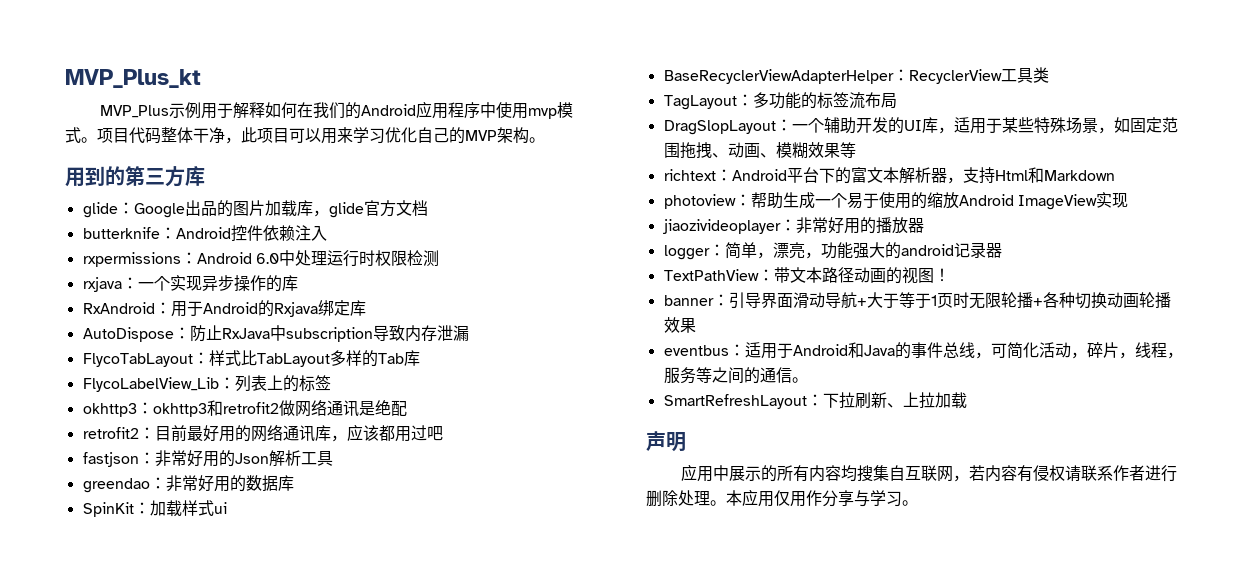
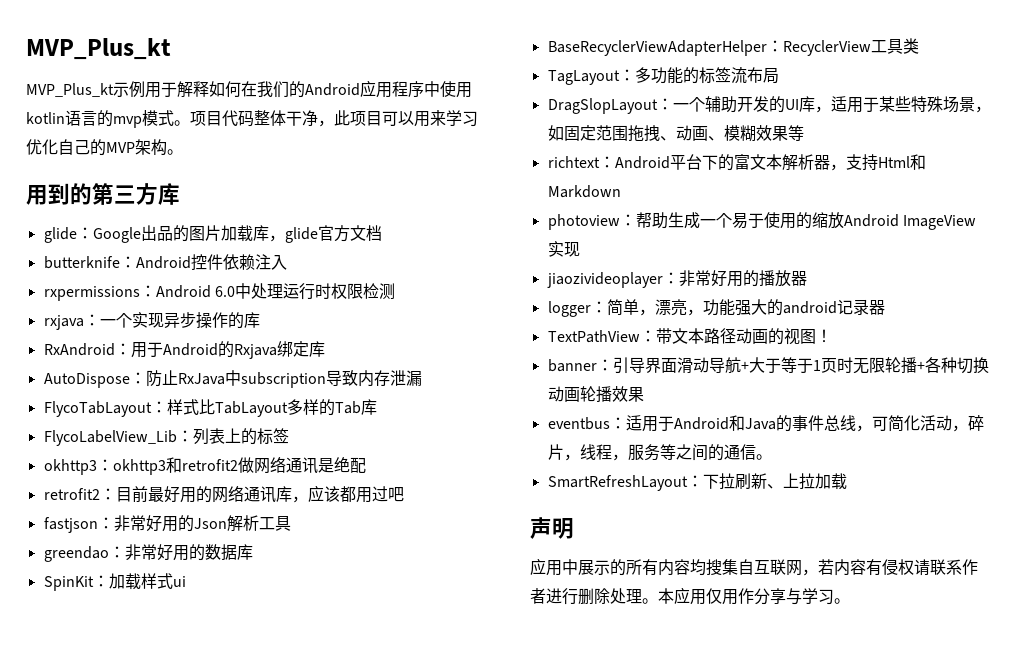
[99,105,169,118] MVP_Plus -> [26,83,114,97] MVP_Plus_kt
(528, 111) none -> [26,110,113,127] kotlin语言的

